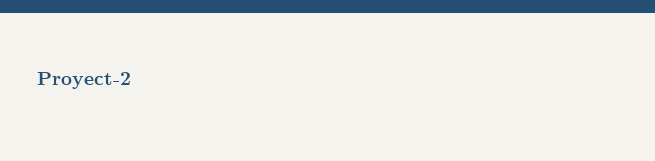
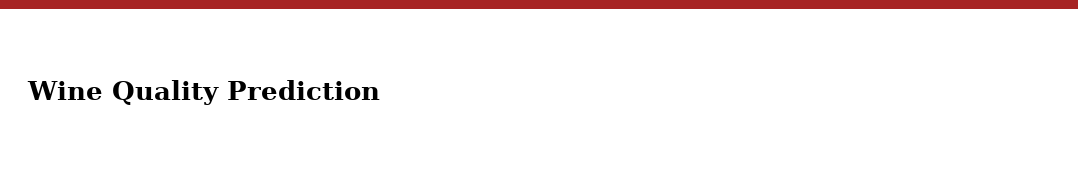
[37,72,131,89] Proyect-2 -> [27,80,380,105] Wine Quality Prediction

